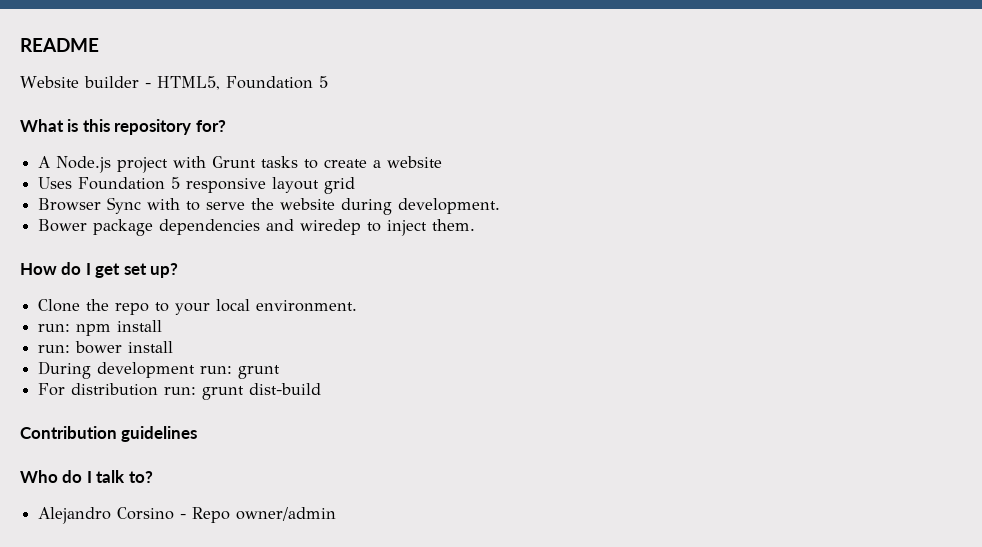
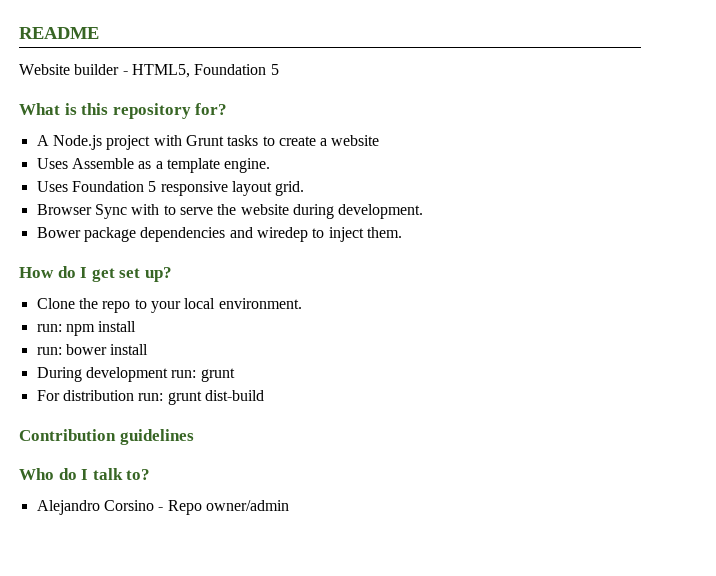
(443, 162) none -> [36,158,271,173] // Uses Assemble as a template engine.
[324,177,356,194] grid -> [275,181,305,196] grid.

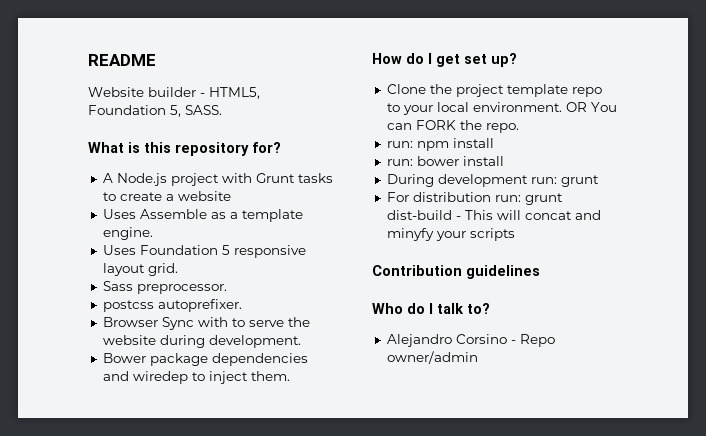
[270,64,279,75] 5 -> [170,105,222,117] 5, SASS.
(305, 188) none -> [102,281,227,294] [102,299,242,312] // Sass preprocessor. // postcss autoprefixer.
(98, 303) none -> [455,84,568,97] project template
(302, 303) none -> [565,102,617,112] [386,120,519,133] OR You can FORK the repo.
(264, 395) none -> [455,210,601,220] [386,228,515,241] - This will concat and minyfy your scripts

